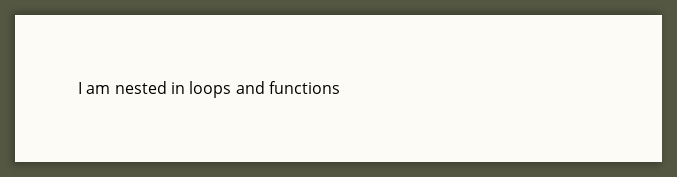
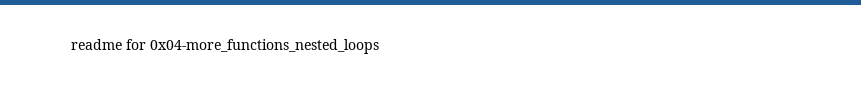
[78,81,340,98] I am nested in loops and functions -> [71,39,379,54] readme for 0x04-more_functions_nested_loops

